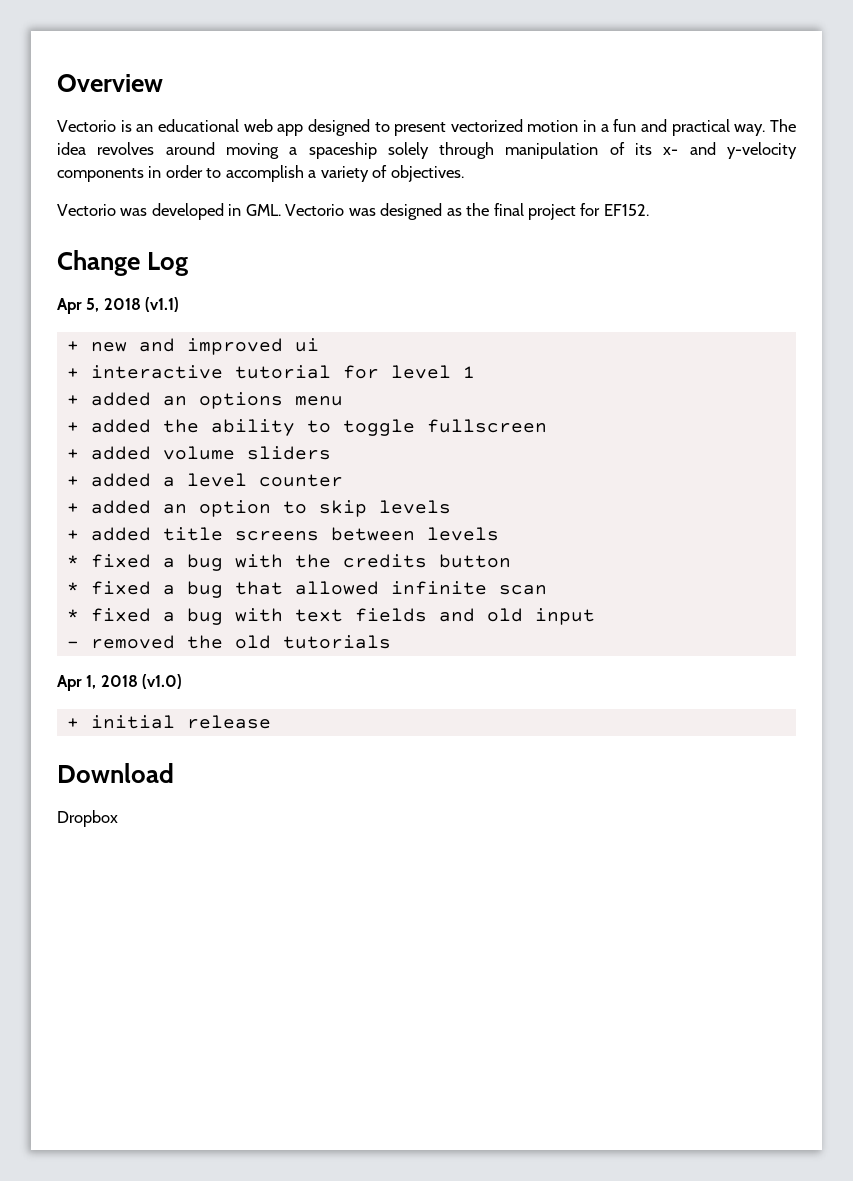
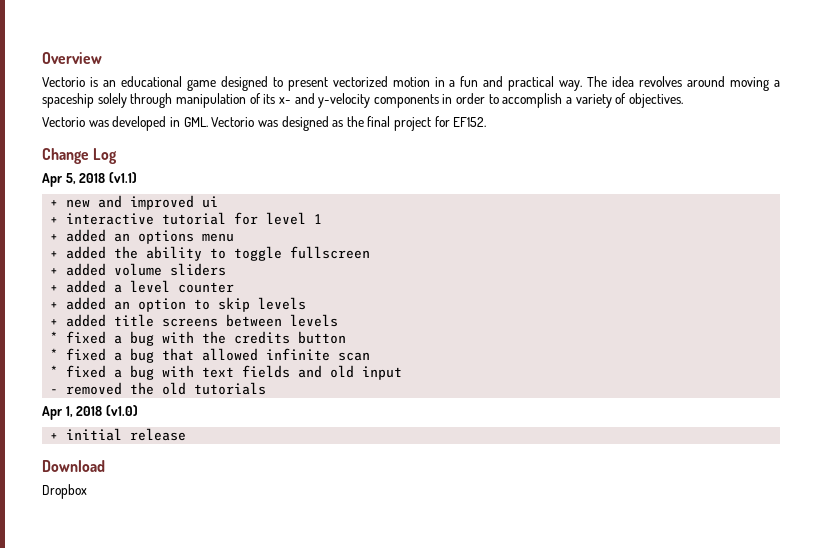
[243,119,304,136] web app -> [186,79,216,91] game

